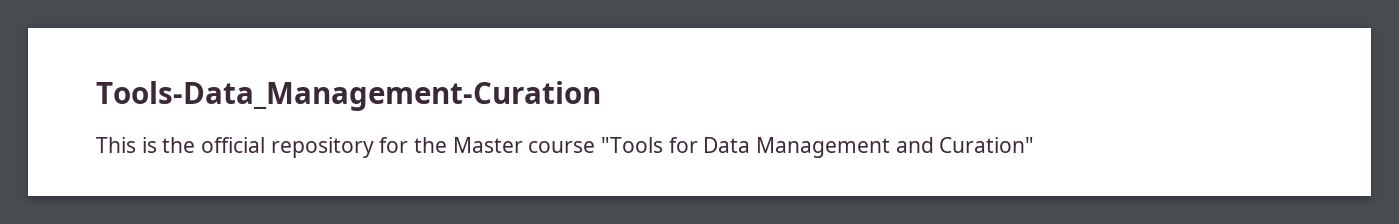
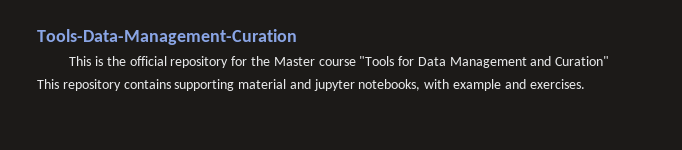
[96,81,601,111] Tools-Data_Management-Curation -> [37,29,297,45] Tools-Data-Management-Curation
(1035, 145) none -> [37,79,585,91] // This repository contains supporting material and jupyter notebooks, with example and exercises.

